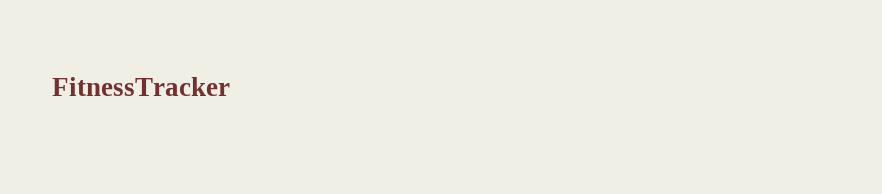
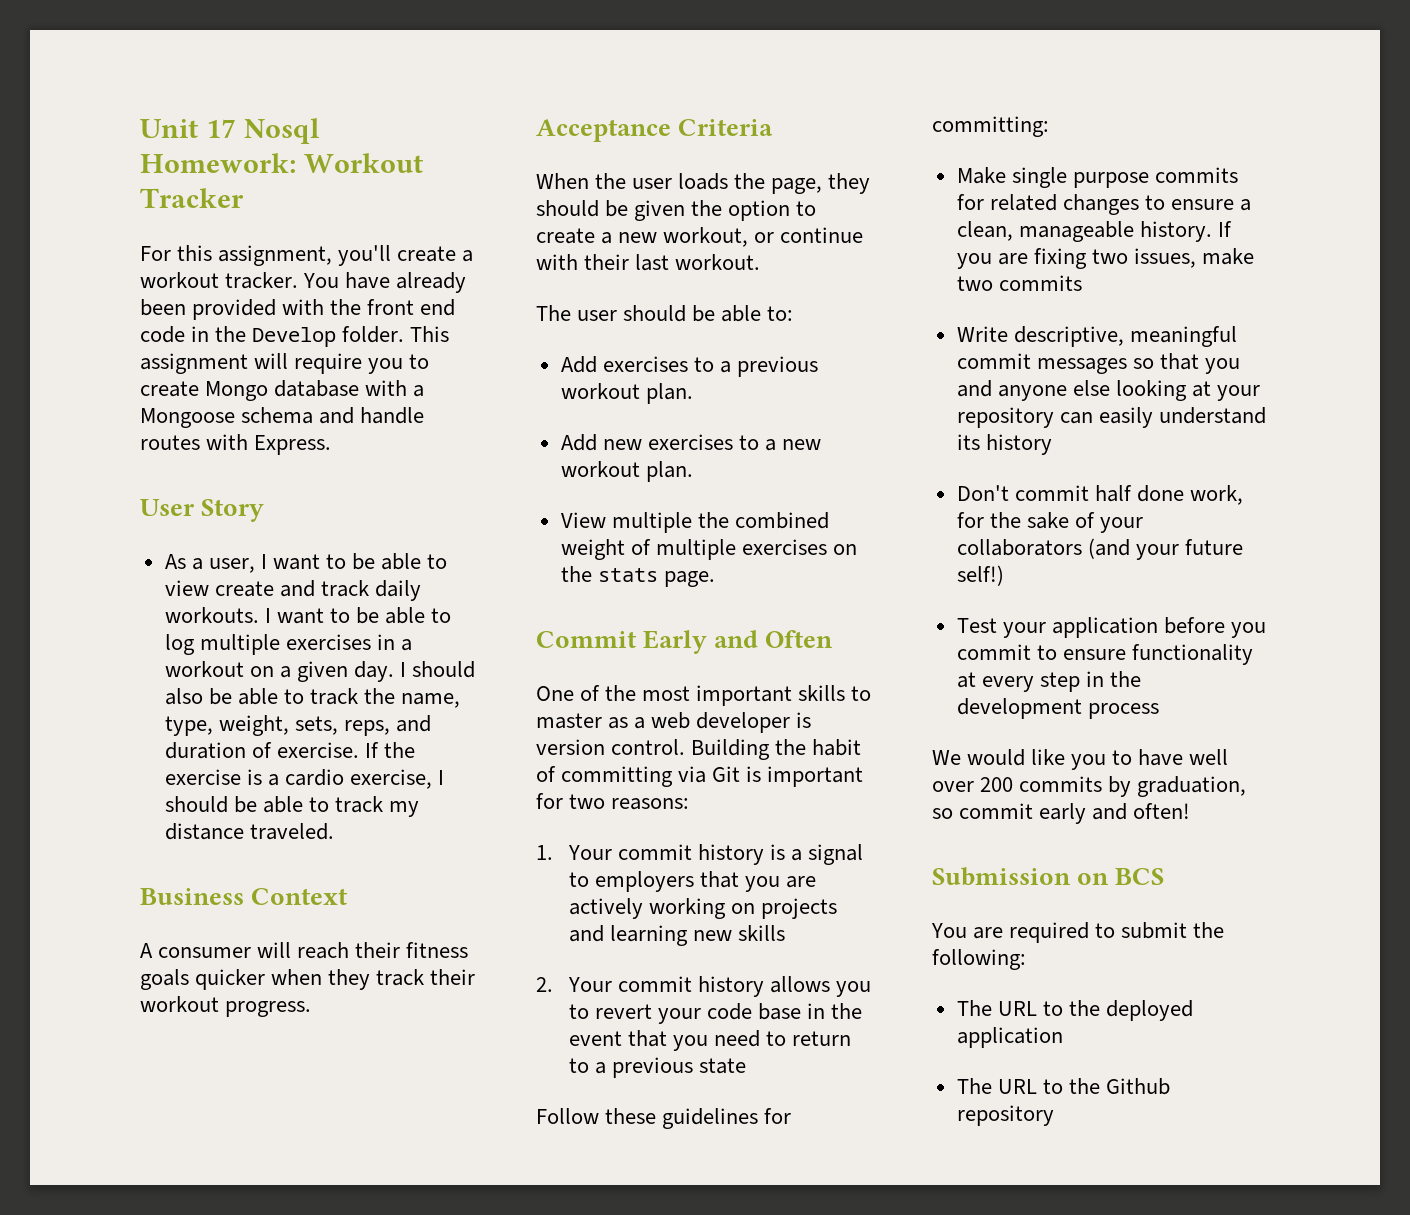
[52,77,230,96] FitnessTracker -> [140,118,320,144] [140,153,423,173] [140,188,244,208] [140,245,474,266] [140,272,467,293] [140,299,456,320] [140,326,450,347] [140,353,430,374] [140,380,425,401] [140,407,425,428] [140,434,332,455] [140,499,265,522] [164,553,448,573] [164,580,422,601] [164,607,452,624] [164,634,413,655] [164,661,476,682] [164,688,461,708] [164,715,432,736] [164,742,416,759] [164,769,445,789] [164,796,420,817] [164,823,334,840] [140,888,349,905] [140,942,469,959] [140,969,476,990] [140,996,312,1017] [536,119,774,142] [536,173,871,194] [536,200,817,221] [536,227,864,247] [536,254,761,271] [536,305,794,322] [560,356,819,377] [560,383,693,404] [560,434,822,451] [560,461,693,482] [560,512,829,533] [560,539,858,560] [560,566,715,587] [536,630,834,654] [536,685,872,706] [536,712,812,733] [536,739,862,760] [536,766,864,787] [536,793,690,810] [536,844,864,865] [569,871,817,892] [569,898,838,919] [569,925,786,946] [536,976,872,997] [569,1003,863,1024] [569,1030,852,1051] [569,1057,747,1078] [536,1108,792,1129] [932,116,1049,137] [956,167,1238,188] [956,194,1252,215] [956,221,1232,242] [956,248,1255,269] [956,275,1082,291] [956,326,1237,347] [956,353,1241,374] [956,380,1261,401] [956,407,1266,428] [956,434,1052,455] [956,485,1244,505] [956,512,1144,533] [956,538,1243,560] [956,565,1004,586] [956,617,1267,638] [956,644,1253,665] [956,671,1142,692] [956,698,1159,719] [932,749,1229,770] [932,776,1247,797] [932,803,1191,824] [932,867,1165,886] [931,922,1225,943] [932,949,1026,970] [956,1000,1194,1021] [956,1027,1063,1048] [956,1078,1171,1095] [956,1105,1054,1126] Unit 17 Nosql Homework: Workout Tracker // For this assignment, you'll create a workout tracker. You have already been provided with the front end code in the Develop folder. This assignment will require you to create Mongo database with a Mongoose schema and handle routes with Express. // User Story // As a user, I want to be able to view create and track daily workouts. I want to be able to log multiple exercises in a workout on a given day. I should also be able to track the name, type, weight, sets, reps, and duration of exercise. If the exercise is a cardio exercise, I should be able to track my distance traveled. // Business Context // A consumer will reach their fitness goals quicker when they track their workout progress. // Acceptance Criteria // When the user loads the page, they should be given the option to create a new workout, or continue with their last workout. // The user should be able to: // Add exercises to a previous workout plan. // Add new exercises to a new workout plan. // View multiple the combined weight of multiple exercises on the stats page. // Commit Early and Often // One of the most important skills to master as a web developer is version control. Building the habit of committing via Git is important for two reasons: // 1. Your commit history is a signal to employers that you are actively working on projects and learning new skills // 2. Your commit history allows you to revert your code base in the event that you need to return to a previous state // Follow these guidelines for committing: // Make single purpose commits for related changes to ensure a clean, manageable history. If you are fixing two issues, make two commits // Write descriptive, meaningful commit messages so that you and anyone else looking at your repository can easily understand its history // Don't commit half done work, for the sake of your collaborators (and your future self!) // Test your application before you commit to ensure functionality at every step in the development process // We would like you to have well over 200 commits by graduation, so commit early and often! // Submission on BCS // You are required to submit the following: // The URL to the deployed application // The URL to the Github repository

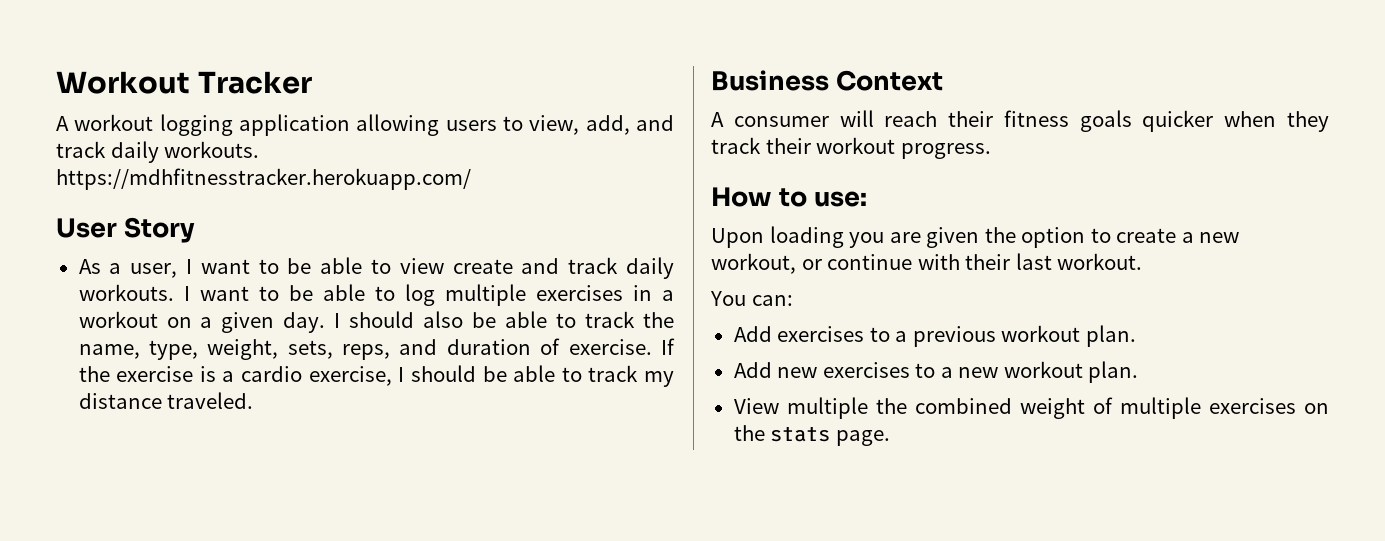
[140,118,320,144] [140,153,423,173] [140,188,244,208] [140,245,474,266] [140,272,467,293] [140,299,456,320] [140,326,450,347] [140,353,430,374] [140,380,425,401] [140,407,425,428] [140,434,332,455] Unit 17 Nosql Homework: Workout Tracker // For this assignment, you'll create a workout tracker. You have already been provided with the front end code in the Develop folder. This assignment will require you to create Mongo database with a Mongoose schema and handle routes with Express. -> [56,71,312,94] [56,114,674,136] [56,141,260,163] [56,168,471,190] Workout Tracker // A workout logging application allowing users to view, add, and track daily workouts. https://mdhfitnesstracker.herokuapp.com/
[536,119,774,142] [536,173,871,194] [536,200,629,217] Acceptance Criteria // When the user loads the page, they should be -> [711,187,867,207] [711,226,921,248] How to use: // Upon loading you are
[536,305,794,322] The user should be able to: -> [710,291,793,306] You can:
[536,630,834,654] [536,685,872,706] [536,712,812,733] [536,739,862,760] [536,766,864,787] [536,793,690,810] [536,844,864,865] [569,871,817,892] [569,898,838,919] [569,925,786,946] [536,976,872,997] [569,1003,863,1024] [569,1030,852,1051] [569,1057,747,1078] [536,1108,792,1129] [932,116,1049,137] [956,167,1238,188] [956,194,1252,215] [956,221,1232,242] [956,248,1255,269] [956,275,1082,291] [956,326,1237,347] [956,353,1241,374] [956,380,1261,401] [956,407,1266,428] [956,434,1052,455] [956,485,1244,505] [956,512,1144,533] [956,538,1243,560] [956,565,1004,586] [956,617,1267,638] [956,644,1253,665] [956,671,1142,692] [956,698,1159,719] [932,749,1229,770] [932,776,1247,797] [932,803,1191,824] [932,867,1165,886] [931,922,1225,943] [932,949,1026,970] [956,1000,1194,1021] [956,1027,1063,1048] [956,1078,1171,1095] [956,1105,1054,1126] // Commit Early and Often // One of the most important skills to master as a web developer is version control. Building the habit of committing via Git is important for two reasons: // 1. Your commit history is a signal to employers that you are actively working on projects and learning new skills // 2. Your commit history allows you to revert your code base in the event that you need to return to a previous state // Follow these guidelines for committing: // Make single purpose commits for related changes to ensure a clean, manageable history. If you are fixing two issues, make two commits // Write descriptive, meaningful commit messages so that you and anyone else looking at your repository can easily understand its history // Don't commit half done work, for the sake of your collaborators (and your future self!) // Test your application before you commit to ensure functionality at every step in the development process // We would like you to have well over 200 commits by graduation, so commit early and often! // Submission on BCS // You are required to submit the following: // The URL to the deployed application // The URL to the Github repository -> (890, 438) none

